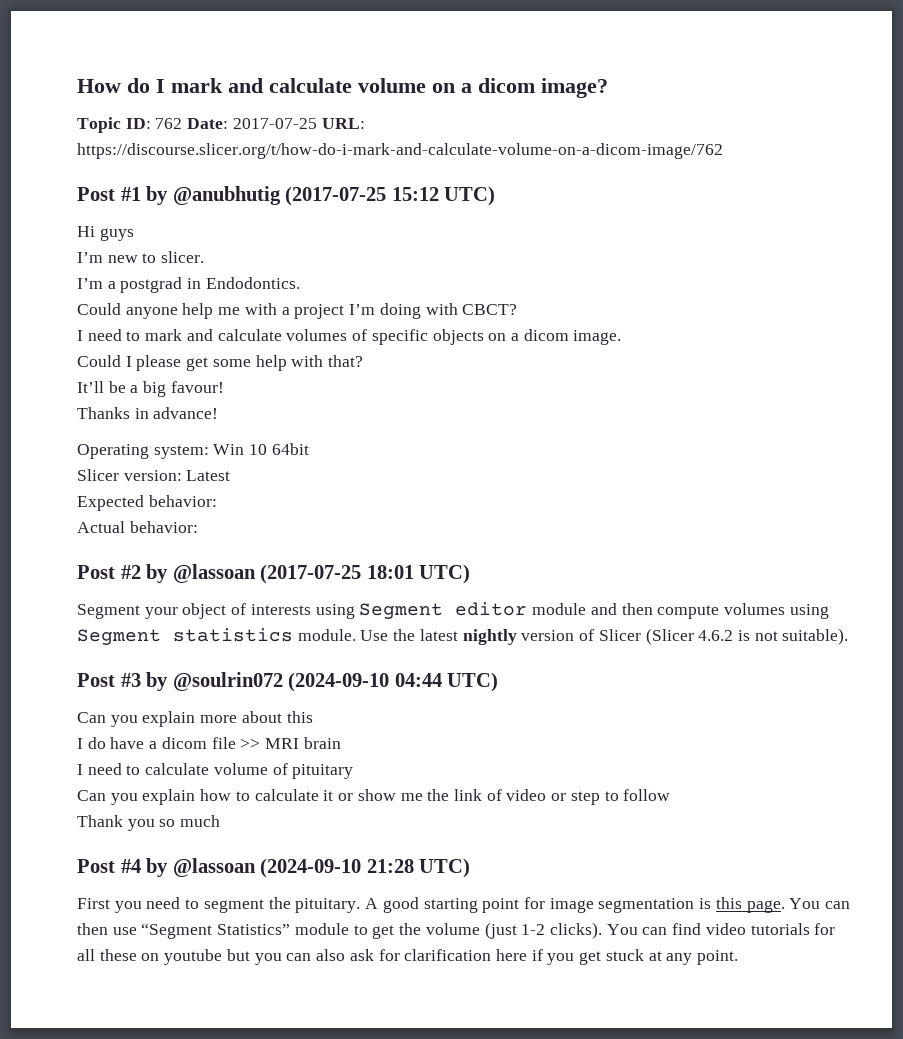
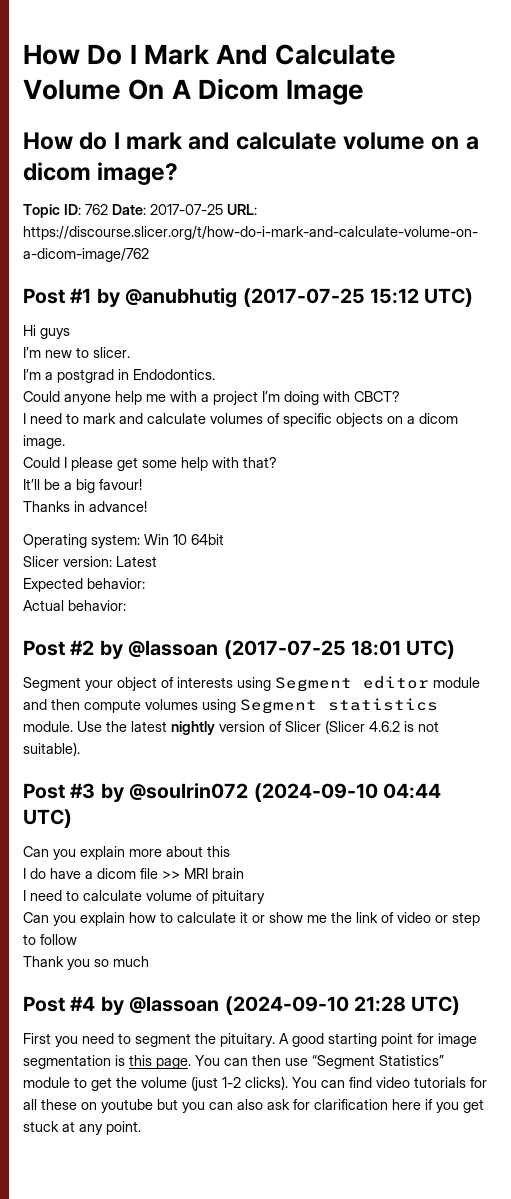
[77,79,121,93] How -> [23,44,397,65] [23,78,365,105] [23,132,73,150] How Do I Mark And Calculate Volume On A Dicom Image // How

